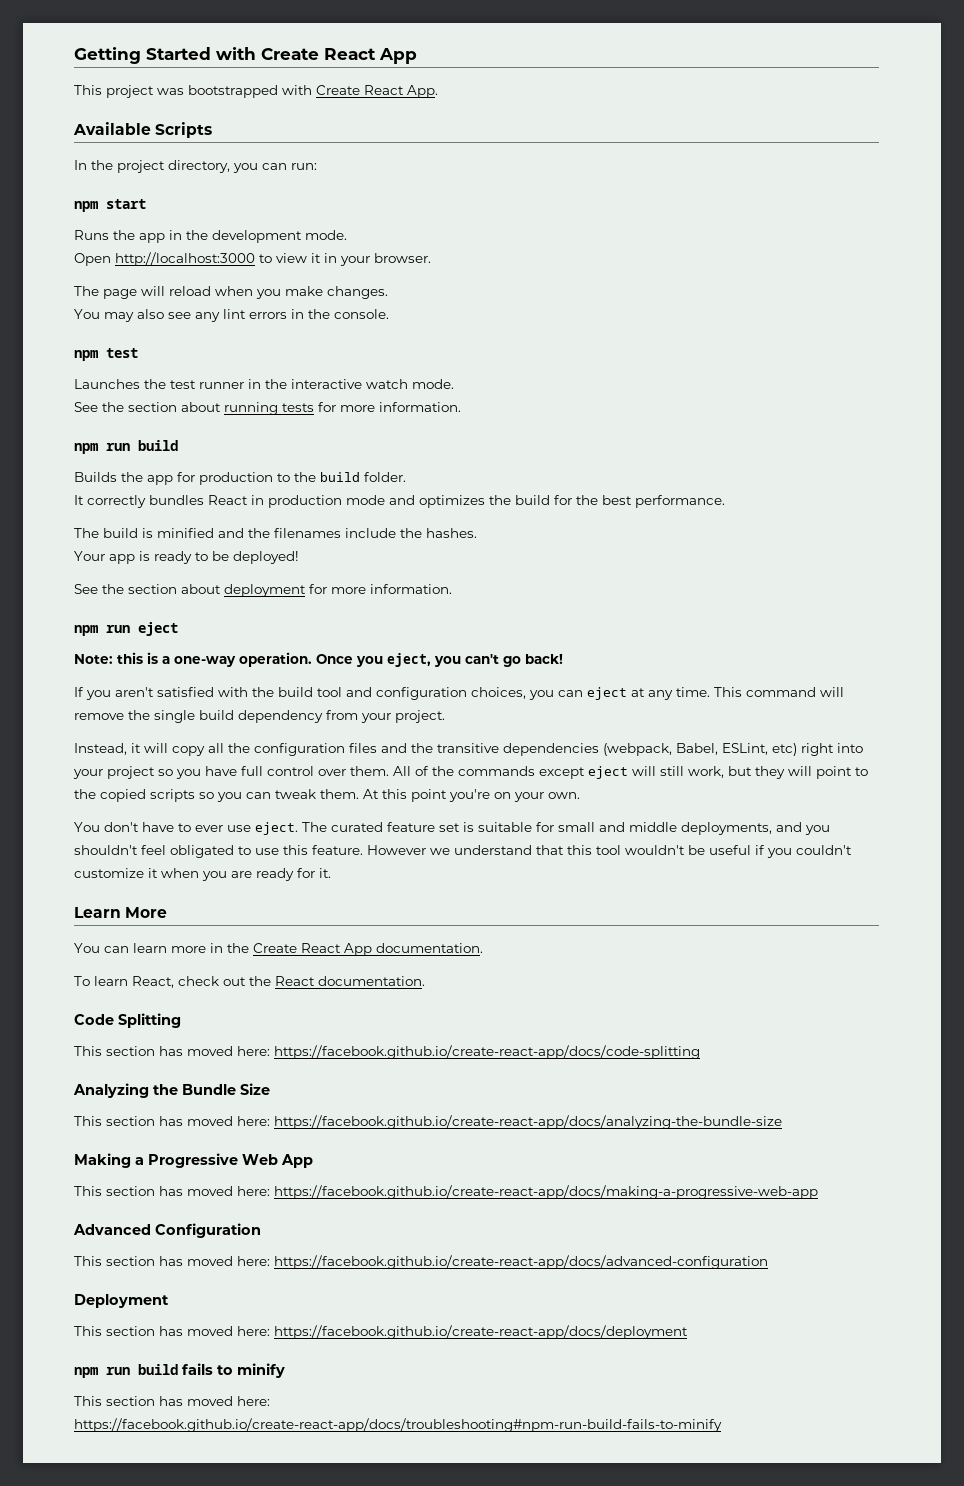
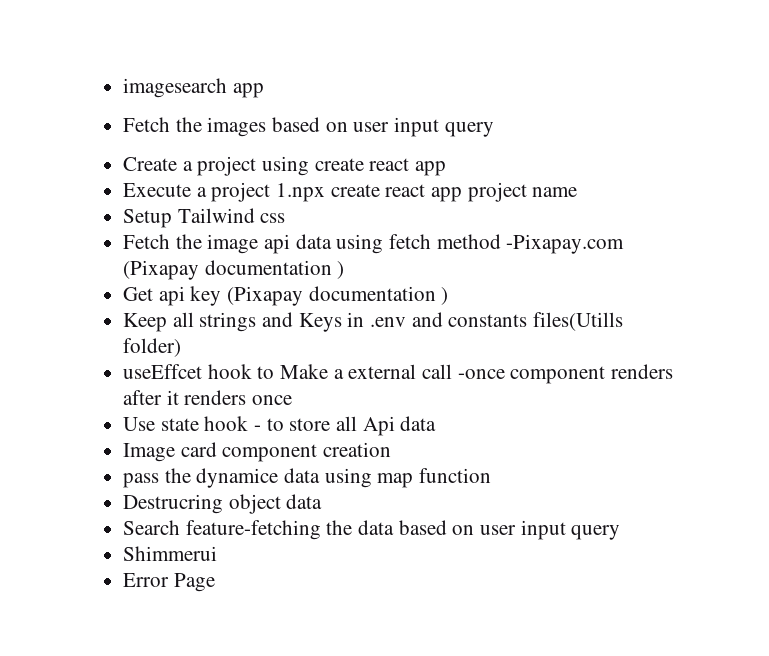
[74,47,417,64] [74,85,438,98] [73,122,213,138] [74,160,317,173] [74,199,146,212] [74,230,347,243] [74,252,431,266] [74,286,388,299] [74,309,389,322] [74,348,138,361] [74,379,454,389] [74,402,461,415] [74,440,178,454] [74,472,406,485] [74,495,725,508] [74,528,477,538] [74,551,299,564] [74,584,452,597] [74,622,178,636] [74,652,563,667] [74,687,844,700] [74,710,445,723] [74,743,863,756] [73,766,868,779] [74,789,580,802] [74,822,830,835] [74,845,852,858] [74,868,331,881] [74,907,168,918] [74,943,483,956] [74,976,425,988] [74,1013,181,1028] [74,1045,700,1059] [73,1083,270,1098] [74,1115,782,1129] [74,1153,313,1168] [74,1185,818,1199] [73,1223,261,1238] [74,1255,768,1269] [74,1294,169,1308] [74,1325,688,1339] [74,1363,285,1378] [74,1396,270,1406] [74,1418,722,1432] Getting Started with Create React App // This project was bootstrapped with Create React App. // Available Scripts // In the project directory, you can run: // npm start // Runs the app in the development mode. // Open http://localhost:3000 to view it in your browser. // The page will reload when you make changes. // You may also see any lint errors in the console. // npm test // Launches the test runner in the interactive watch mode. // See the section about running tests for more information. // npm run build // Builds the app for production to the build folder. // It correctly bundles React in production mode and optimizes the build for the best performance. // The build is minified and the filenames include the hashes. // Your app is ready to be deployed! // See the section about deployment for more information. // npm run eject // Note: this is a one-way operation. Once you eject, you can't go back! // If you aren't satisfied with the build tool and configuration choices, you can eject at any time. This command will remove the single build dependency from your project. // Instead, it will copy all the configuration files and the transitive dependencies (webpack, Babel, ESLint, etc) right into your project so you have full control over them. All of the commands except eject will still work, but they will point to the copied scripts so you can tweak them. At this point you're on your own. // You don't have to ever use eject. The curated feature set is suitable for small and middle deployments, and you shouldn't feel obligated to use this feature. However we understand that this tool wouldn't be useful if you couldn't customize it when you are ready for it. // Learn More // You can learn more in the Create React App documentation. // To learn React, check out the React documentation. // Code Splitting // This section has moved here: https://facebook.github.io/create-react-app/docs/code-splitting // Analyzing the Bundle Size // This section has moved here: https://facebook.github.io/create-react-app/docs/analyzing-the-bundle-size // Making a Progressive Web App // This section has moved here: https://facebook.github.io/create-react-app/docs/making-a-progressive-web-app // Advanced Configuration // This section has moved here: https://facebook.github.io/create-react-app/docs/advanced-configuration // Deployment // This section has moved here: https://facebook.github.io/create-react-app/docs/deployment // npm run build fails to minify // This section has moved here: https://facebook.github.io/create-react-app/docs/troubleshooting#npm-run-build-fails-to-minify -> [123,78,264,98] [123,117,494,137] [123,156,447,176] [123,182,578,202] [123,208,286,228] [123,234,625,254] [123,260,345,280] [123,286,449,306] [123,312,624,332] [123,338,182,357] [123,364,674,384] [123,390,293,405] [123,416,437,436] [123,442,392,462] [123,468,492,488] [123,494,323,514] [123,520,621,540] [123,546,218,561] [123,573,215,592] imagesearch app // Fetch the images based on user input query // Create a project using create react app // Execute a project 1.npx create react app project name // Setup Tailwind css // Fetch the image api data using fetch method -Pixapay.com (Pixapay documentation ) // Get api key (Pixapay documentation ) // Keep all strings and Keys in .env and constants files(Utills folder) // useEffcet hook to Make a external call -once component renders after it renders once // Use state hook - to store all Api data // Image card component creation // pass the dynamice data using map function // Destrucring object data // Search feature-fetching the data based on user input query // Shimmerui // Error Page

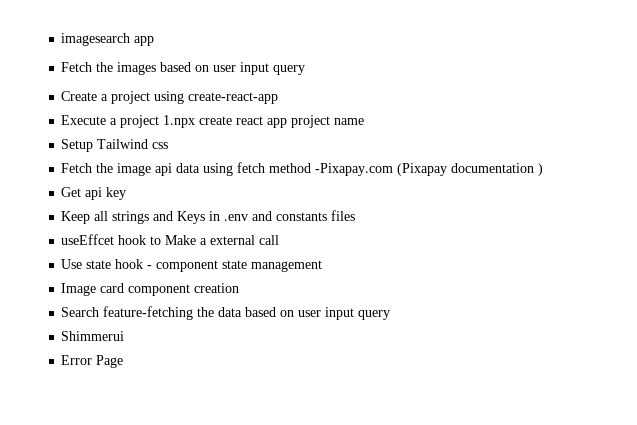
[314,158,447,176] create react app -> [188,92,279,104] create-react-app
[227,286,449,306] (Pixapay documentation ) -> (127, 193) none
[533,312,624,331] [123,338,182,357] files(Utills folder) -> [331,210,356,221] files
[457,364,674,384] [123,390,293,405] -once component renders after it renders once -> (280, 240) none
[266,416,437,436] to store all Api data -> [156,260,323,272] component state management
[123,468,492,488] [123,494,323,514] // pass the dynamice data using map function // Destrucring object data -> (240, 288) none

